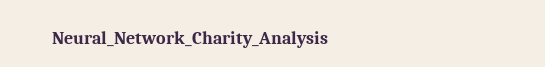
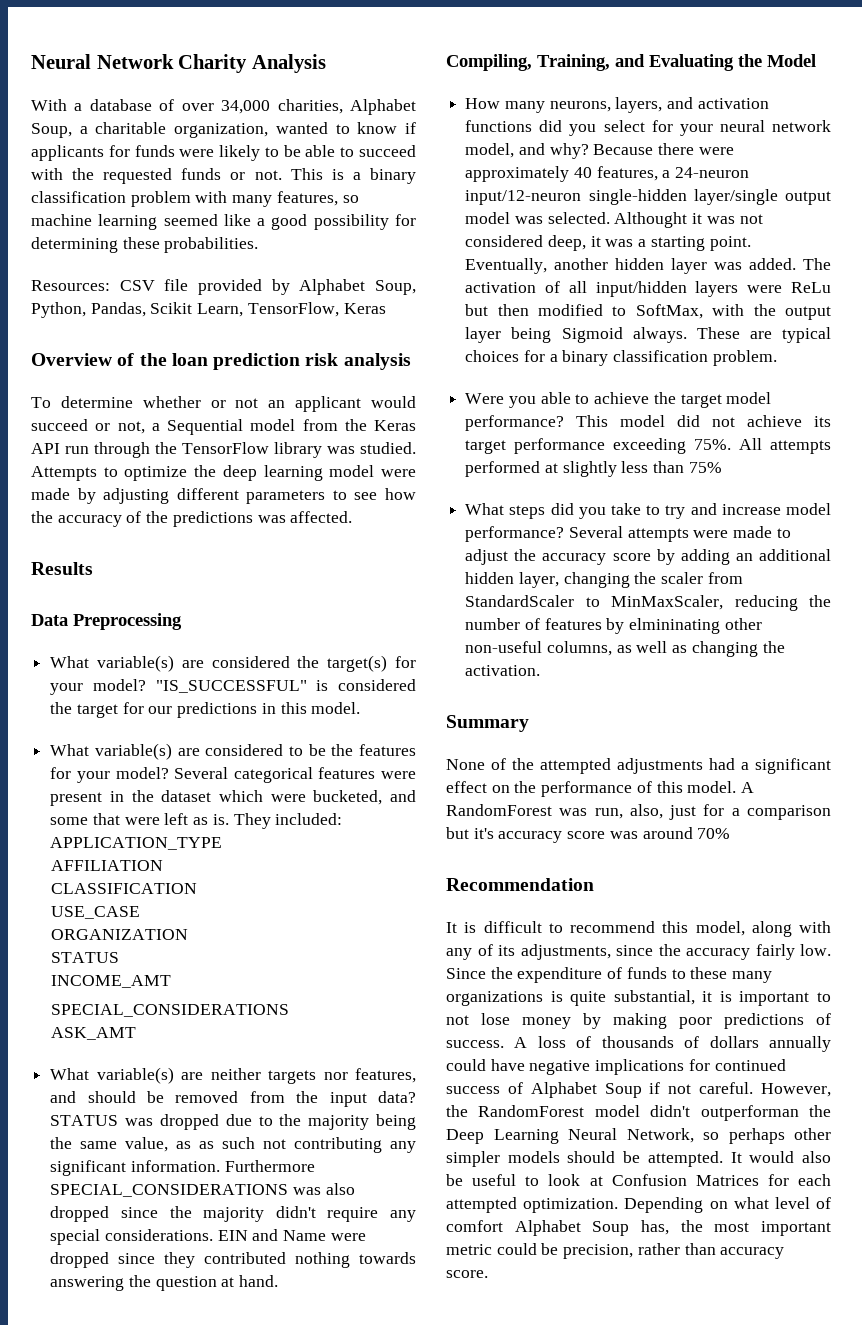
[52,31,328,48] Neural_Network_Charity_Analysis -> [31,54,326,73] [31,99,417,115] [31,122,417,138] [31,145,416,161] [31,168,416,184] [31,191,359,207] [31,214,416,230] [31,237,259,253] [31,279,416,295] [31,302,386,318] [31,353,411,370] [31,396,416,412] [31,419,416,435] [31,442,416,458] [31,465,417,481] [31,488,416,504] [31,511,353,527] [31,562,93,575] [31,613,182,630] [50,655,417,672] [50,679,416,695] [50,702,361,718] [50,743,417,760] [50,767,416,783] [50,790,417,806] [50,813,343,829] [50,837,223,850] [50,860,163,871] [50,883,197,894] [50,906,140,919] [50,929,188,940] [50,952,119,963] [50,975,171,988] [50,1004,289,1017] [50,1027,136,1040] [50,1067,416,1084] [50,1091,417,1107] [50,1114,416,1130] [50,1137,416,1153] [50,1160,315,1176] [50,1183,355,1197] [50,1206,416,1222] [50,1229,366,1245] [50,1252,416,1268] [50,1275,279,1291] [446,54,816,71] [465,97,769,113] [465,120,831,136] [465,143,734,159] [465,166,750,182] [465,189,831,205] [465,212,763,228] [465,235,751,251] [465,258,831,274] [465,281,831,297] [465,304,831,320] [465,327,831,343] [465,350,777,366] [465,392,772,408] [465,415,831,431] [465,438,831,454] [465,461,722,477] [465,503,831,519] [465,526,791,542] [465,549,831,565] [465,572,743,588] [465,595,831,611] [465,618,762,634] [465,641,785,657] [465,665,541,676] [446,715,529,732] [446,758,831,774] [446,781,755,797] [446,804,831,820] [446,827,731,843] [446,878,594,891] [446,921,831,937] [446,944,831,960] [446,967,773,983] [446,990,831,1006] [446,1013,831,1029] [446,1036,831,1052] [446,1059,786,1075] [446,1082,831,1098] [446,1105,831,1121] [446,1128,831,1144] [446,1151,831,1167] [446,1174,831,1186] [446,1197,831,1213] [446,1220,831,1236] [446,1243,785,1259] [446,1270,488,1278] Neural Network Charity Analysis // With a database of over 34,000 charities, Alphabet Soup, a charitable organization, wanted to know if applicants for funds were likely to be able to succeed with the requested funds or not. This is a binary classification problem with many features, so machine learning seemed like a good possibility for determining these probabilities. // Resources: CSV file provided by Alphabet Soup, Python, Pandas, Scikit Learn, TensorFlow, Keras // Overview of the loan prediction risk analysis // To determine whether or not an applicant would succeed or not, a Sequential model from the Keras API run through the TensorFlow library was studied. Attempts to optimize the deep learning model were made by adjusting different parameters to see how the accuracy of the predictions was affected. // Results // Data Preprocessing // What variable(s) are considered the target(s) for your model? "IS_SUCCESSFUL" is considered the target for our predictions in this model. // What variable(s) are considered to be the features for your model? Several categorical features were present in the dataset which were bucketed, and some that were left as is. They included: APPLICATION_TYPE // AFFILIATION // CLASSIFICATION // USE_CASE // ORGANIZATION // STATUS // INCOME_AMT // SPECIAL_CONSIDERATIONS // ASK_AMT // What variable(s) are neither targets nor features, and should be removed from the input data? STATUS was dropped due to the majority being the same value, as as such not contributing any significant information. Furthermore SPECIAL_CONSIDERATIONS was also dropped since the majority didn't require any special considerations. EIN and Name were dropped since they contributed nothing towards answering the question at hand. // Compiling, Training, and Evaluating the Model // How many neurons, layers, and activation functions did you select for your neural network model, and why? Because there were approximately 40 features, a 24-neuron input/12-neuron single-hidden layer/single output model was selected. Althought it was not considered deep, it was a starting point. Eventually, another hidden layer was added. The activation of all input/hidden layers were ReLu but then modified to SoftMax, with the output layer being Sigmoid always. These are typical choices for a binary classification problem. // Were you able to achieve the target model performance? This model did not achieve its target performance exceeding 75%. All attempts performed at slightly less than 75% // What steps did you take to try and increase model performance? Several attempts were made to adjust the accuracy score by adding an additional hidden layer, changing the scaler from StandardScaler to MinMaxScaler, reducing the number of features by elmininating other non-useful columns, as well as changing the activation. // Summary // None of the attempted adjustments had a significant effect on the performance of this model. A RandomForest was run, also, just for a comparison but it's accuracy score was around 70% // Recommendation // It is difficult to recommend this model, along with any of its adjustments, since the accuracy fairly low. Since the expenditure of funds to these many organizations is quite substantial, it is important to not lose money by making poor predictions of success. A loss of thousands of dollars annually could have negative implications for continued success of Alphabet Soup if not careful. However, the RandomForest model didn't outperforman the Deep Learning Neural Network, so perhaps other simpler models should be attempted. It would also be useful to look at Confusion Matrices for each attempted optimization. Depending on what level of comfort Alphabet Soup has, the most important metric could be precision, rather than accuracy score.

